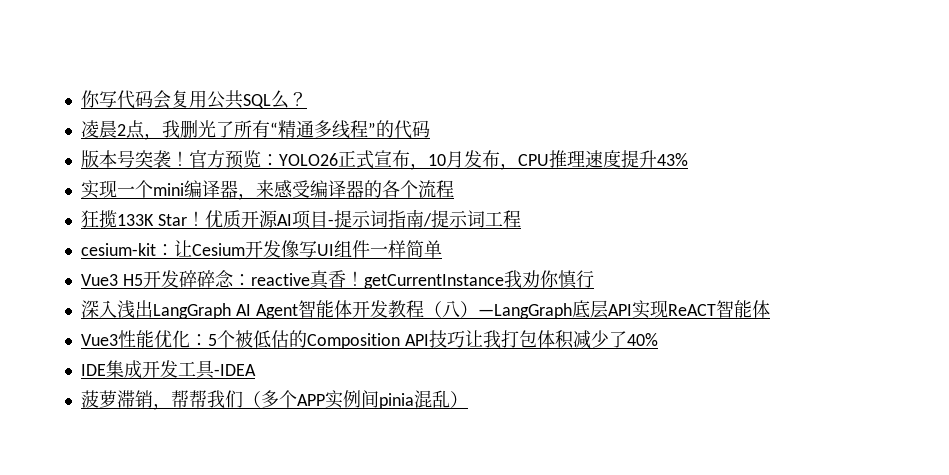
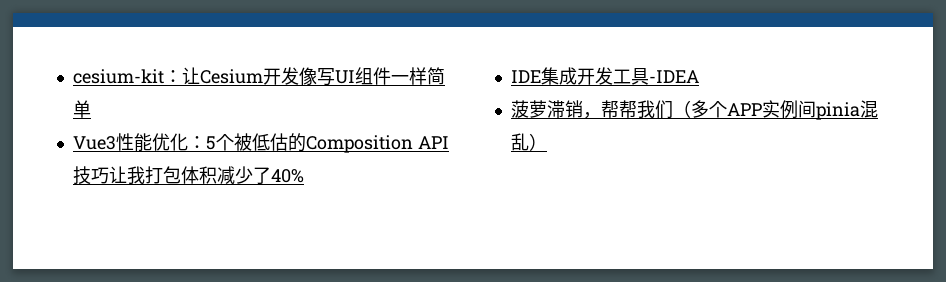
[80,90,307,109] [80,120,430,140] [80,150,688,170] [80,180,454,200] [80,209,521,229] 你写代码会复用公共SQL么？ // 凌晨2点，我删光了所有“精通多线程”的代码 // 版本号突袭！官方预览：YOLO26正式宣布，10月发布，CPU推理速度提升43% // 实现一个mini编译器，来感受编译器的各个流程 // 狂揽133K Star！优质开源AI项目-提示词指南/提示词工程 // -> (72, 76) none
[80,270,594,289] [80,300,770,319] // Vue3 H5开发碎碎念：reactive真香！getCurrentInstance我劝你慎行 // 深入浅出LangGraph AI Agent智能体开发教程（八）—LangGraph底层API实现ReACT智能体 -> (91, 109) none

